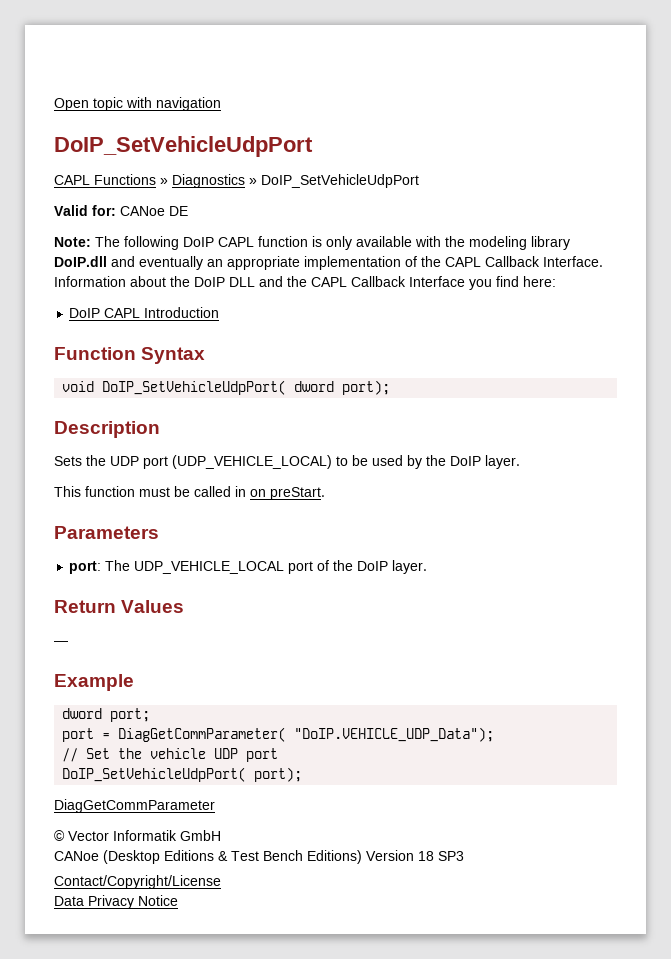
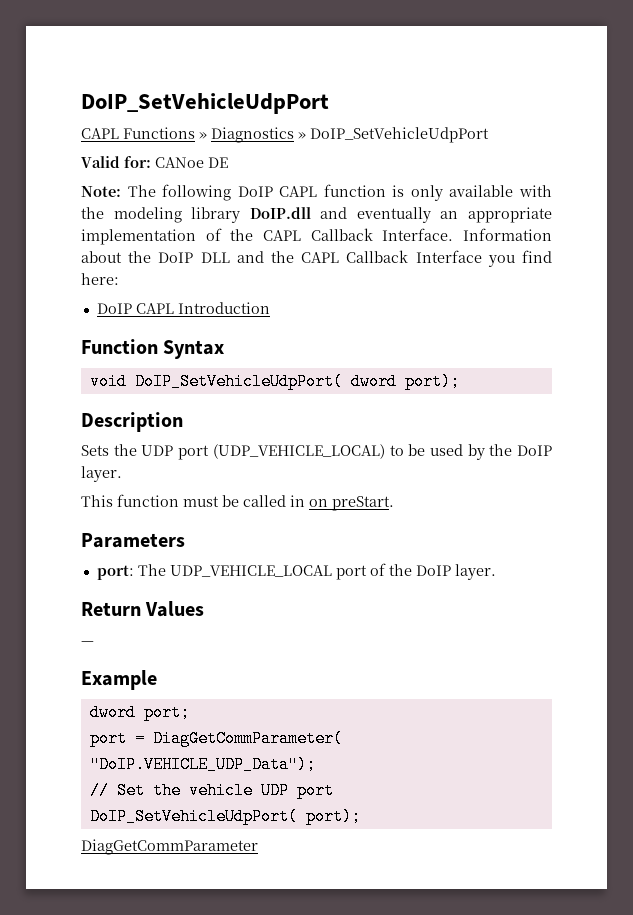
[54,97,221,111] Open topic with navigation // -> (81, 103) none
[54,830,221,841] [54,850,464,864] [54,875,221,889] [54,895,178,909] // © Vector Informatik GmbH // CANoe (Desktop Editions & Test Bench Editions) Version 18 SP3 // Contact/Copyright/License // Data Privacy Notice -> (258, 847) none

